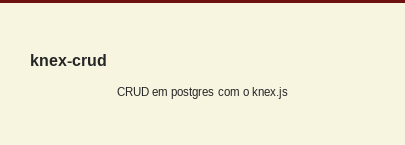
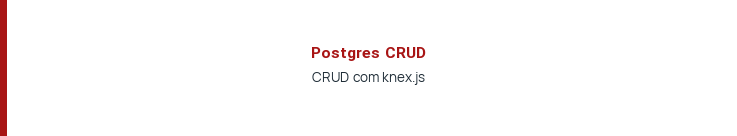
[30,54,107,66] [117,87,249,99] knex-crud // CRUD em postgres com o -> [311,47,426,61] [311,72,379,82] Postgres CRUD // CRUD com

